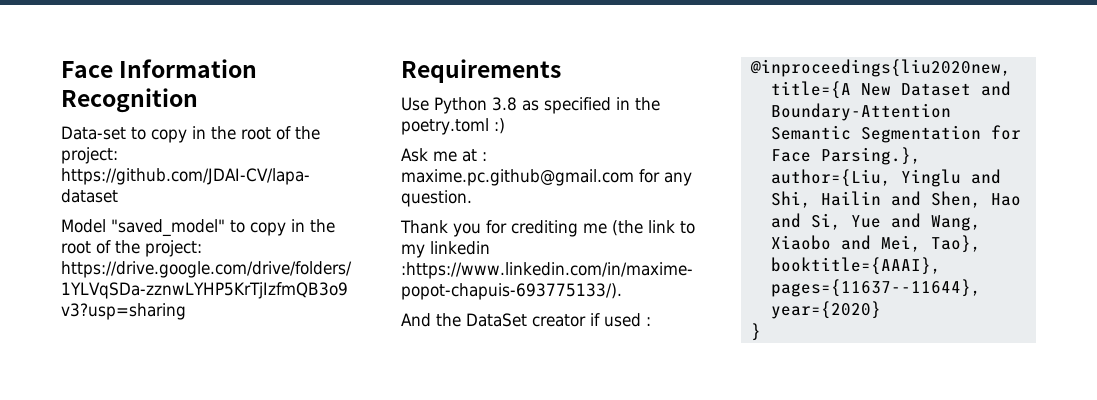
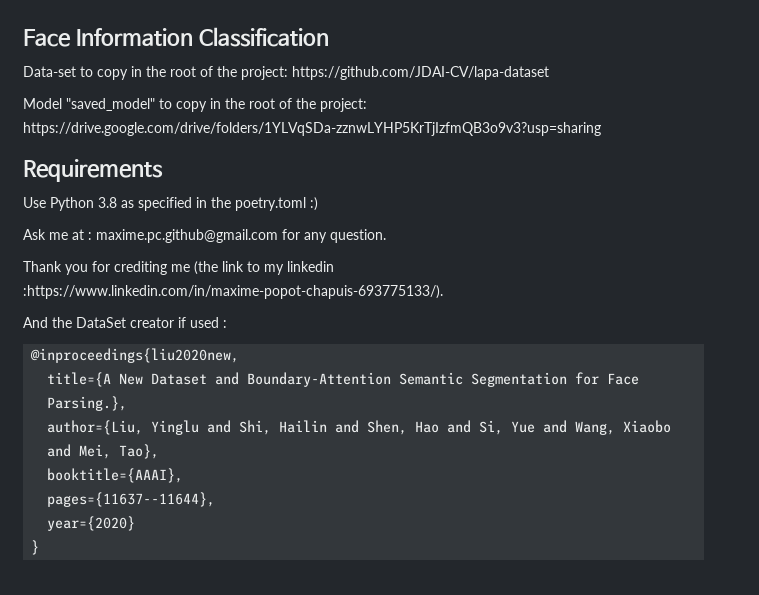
[61,88,198,113] Recognition -> [198,27,329,47] Classification

